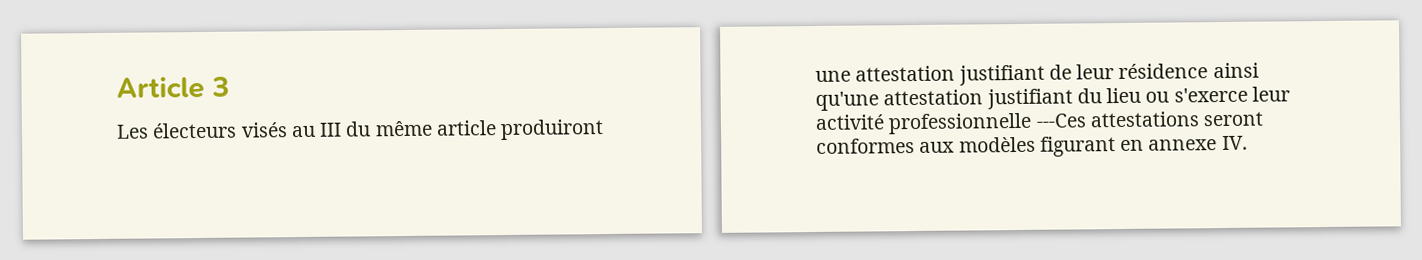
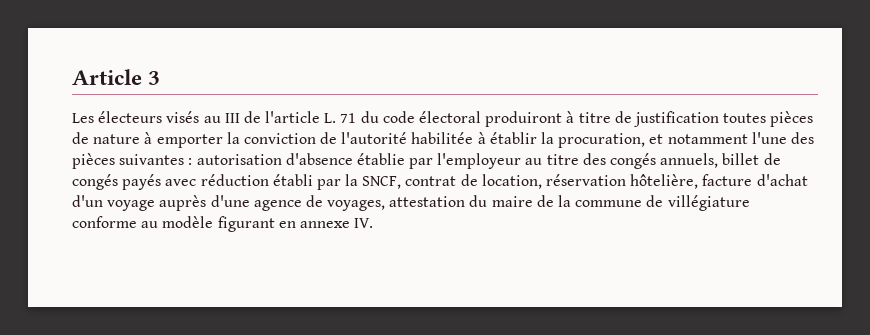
[345,119,605,141] [815,62,1259,86] [815,86,1290,111] [815,111,1264,135] [816,136,1036,154] du même article produiront une attestation justifiant de leur résidence ainsi qu'une attestation justifiant du lieu ou s'exerce leur activité professionnelle ---Ces attestations seront conformes aux modèles -> [243,111,814,127] [72,132,814,148] [72,153,781,169] [72,174,808,190] [72,195,750,211] [72,216,214,228] de l'article L. 71 du code électoral produiront à titre de justification toutes pièces de nature à emporter la conviction de l'autorité habilitée à établir la procuration, et notamment l'une des pièces suivantes : autorisation d'absence établie par l'employeur au titre des congés annuels, billet de congés payés avec réduction établi par la SNCF, contrat de location, réservation hôtelière, facture d'achat d'un voyage auprès d'une agence de voyages, attestation du maire de la commune de villégiature conforme au modèle

